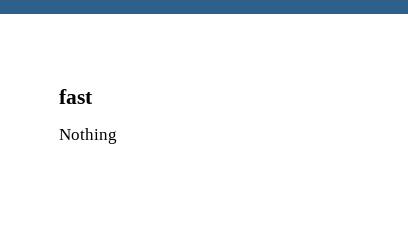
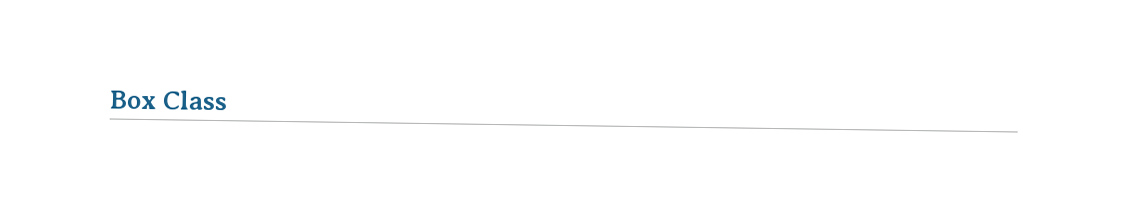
[59,89,93,104] [59,128,117,144] fast // Nothing -> [109,90,229,111] Box Class

